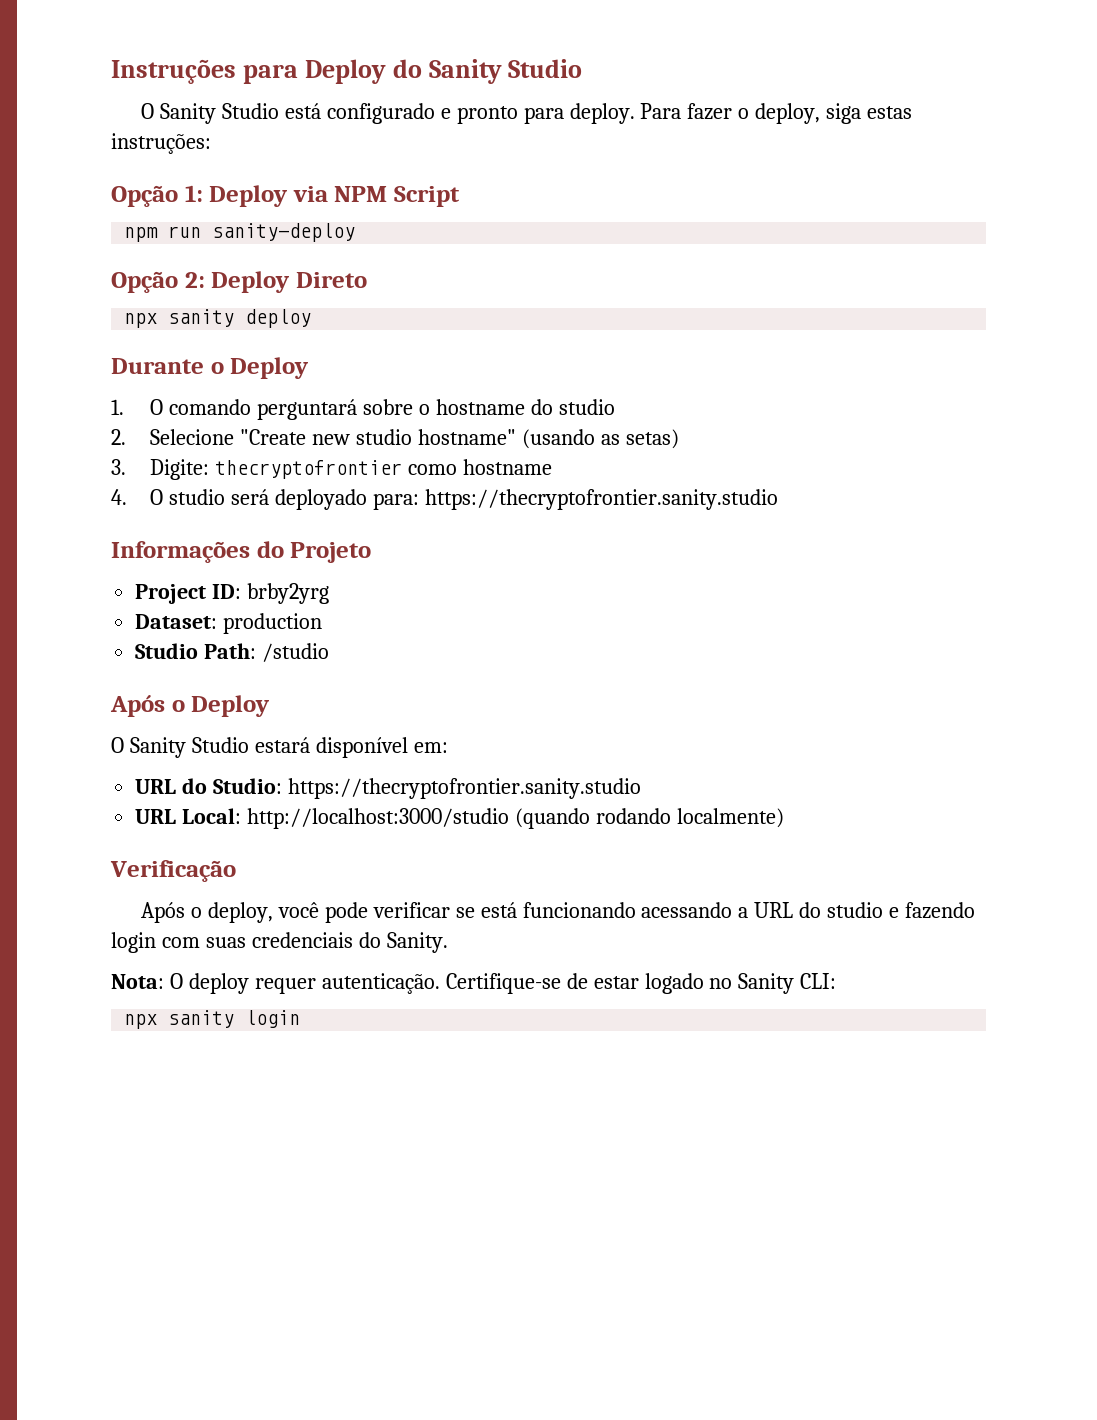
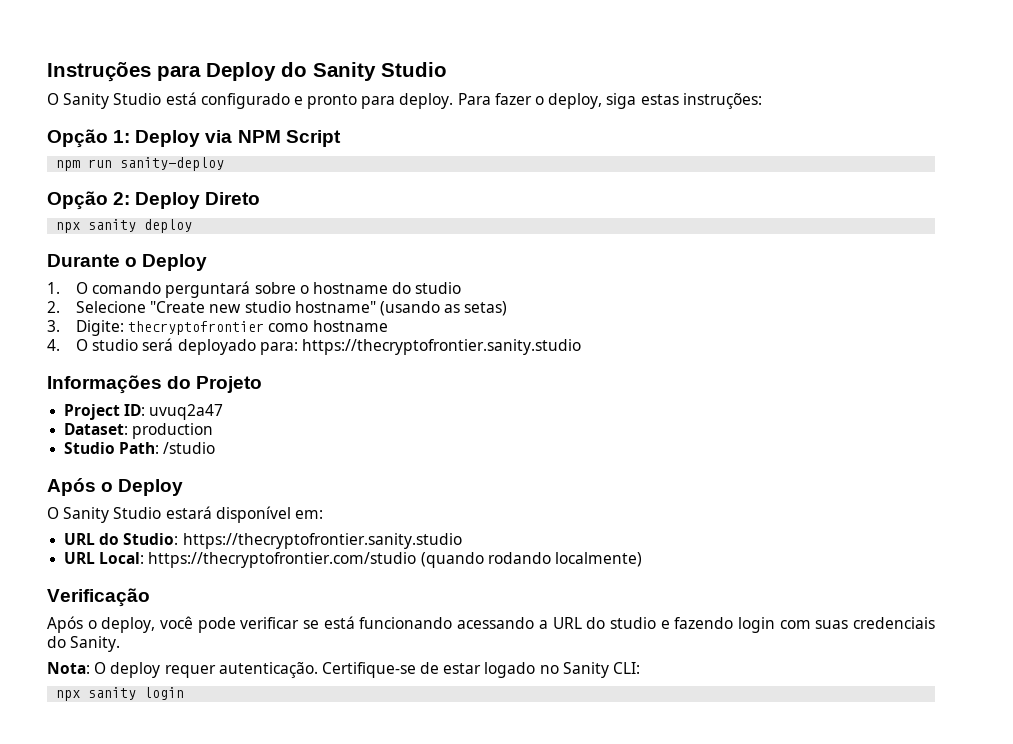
[247,583,330,604] brby2yrg -> [149,404,224,420] uvuq2a47
[247,808,510,829] http://localhost:3000/studio -> [148,552,417,568] https://thecryptofrontier.com/studio

